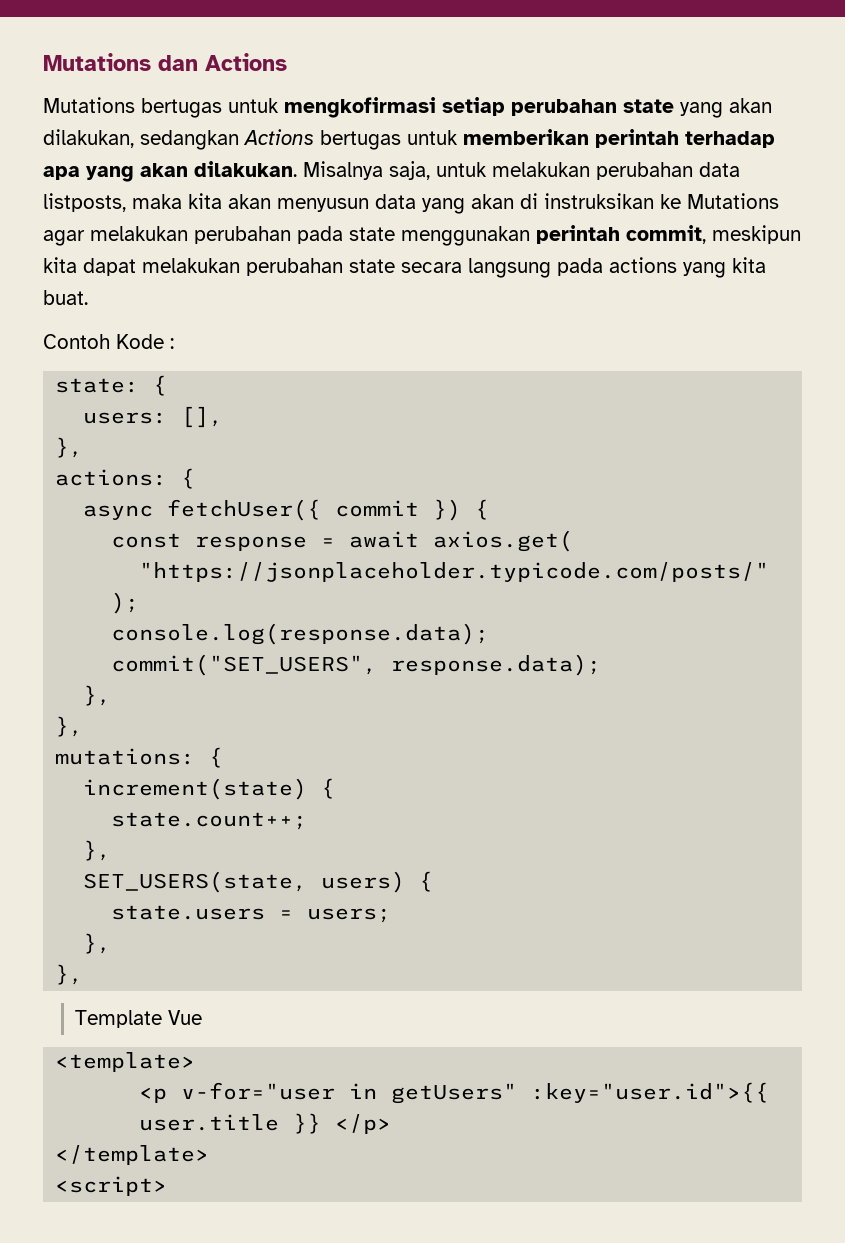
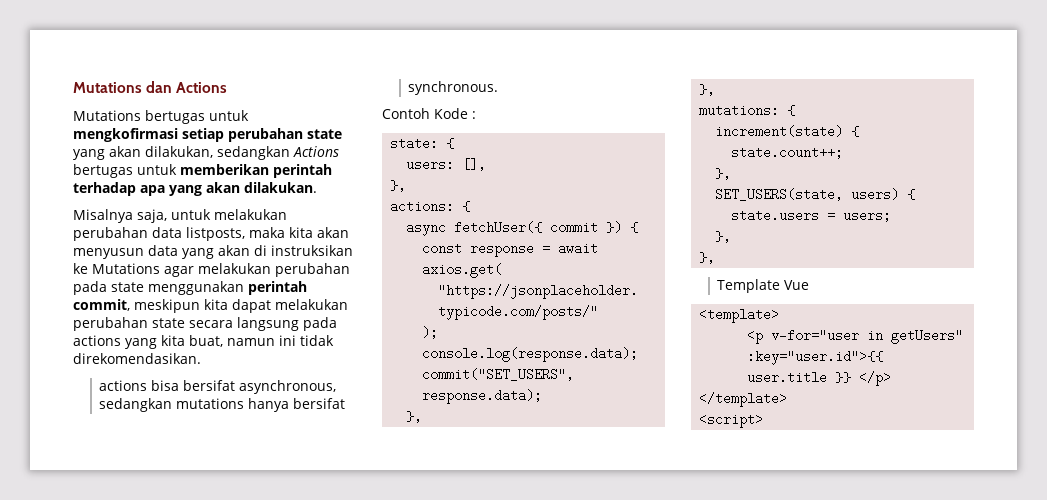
(297, 169) none -> (317, 187) //
[43,290,88,305] buat. -> [189,335,334,347] [73,353,201,364] [99,380,337,394] [99,398,346,412] [408,81,499,95] buat, namun ini tidak direkomendasikan. // actions bisa bersifat asynchronous, sedangkan mutations hanya bersifat synchronous.

